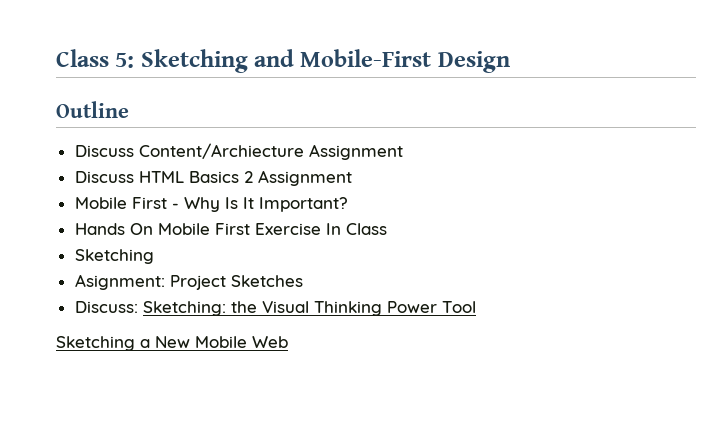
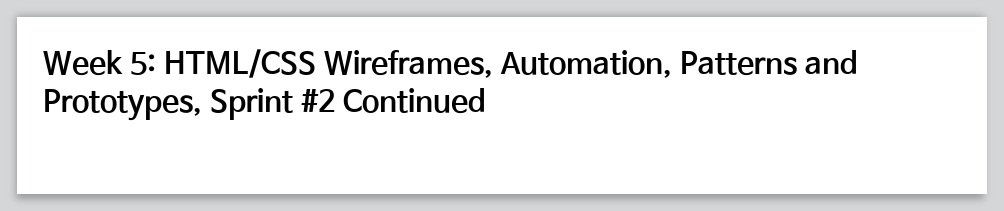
[56,49,510,73] [56,101,129,118] [74,143,403,160] [74,170,352,186] [74,197,348,212] [74,223,387,235] [74,249,154,264] [74,274,303,290] [74,301,476,316] [56,336,288,351] Class 5: Sketching and Mobile-First Design // Outline // Discuss Content/Archiecture Assignment // Discuss HTML Basics 2 Assignment // Mobile First - Why Is It Important? // Hands On Mobile First Exercise In Class // Sketching // Asignment: Project Sketches // Discuss: Sketching: the Visual Thinking Power Tool // Sketching a New Mobile Web -> [43,49,858,78] [43,88,486,121] Week 5: HTML/CSS Wireframes, Automation, Patterns and Prototypes, Sprint #2 Continued

